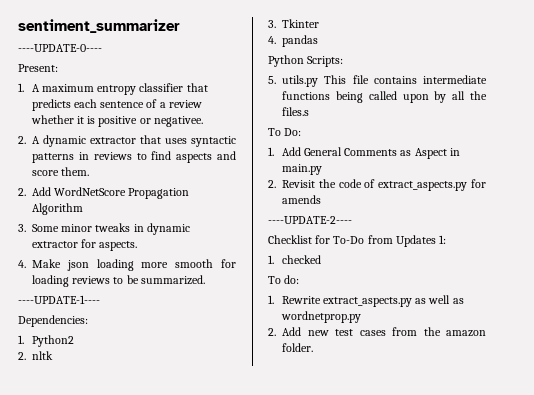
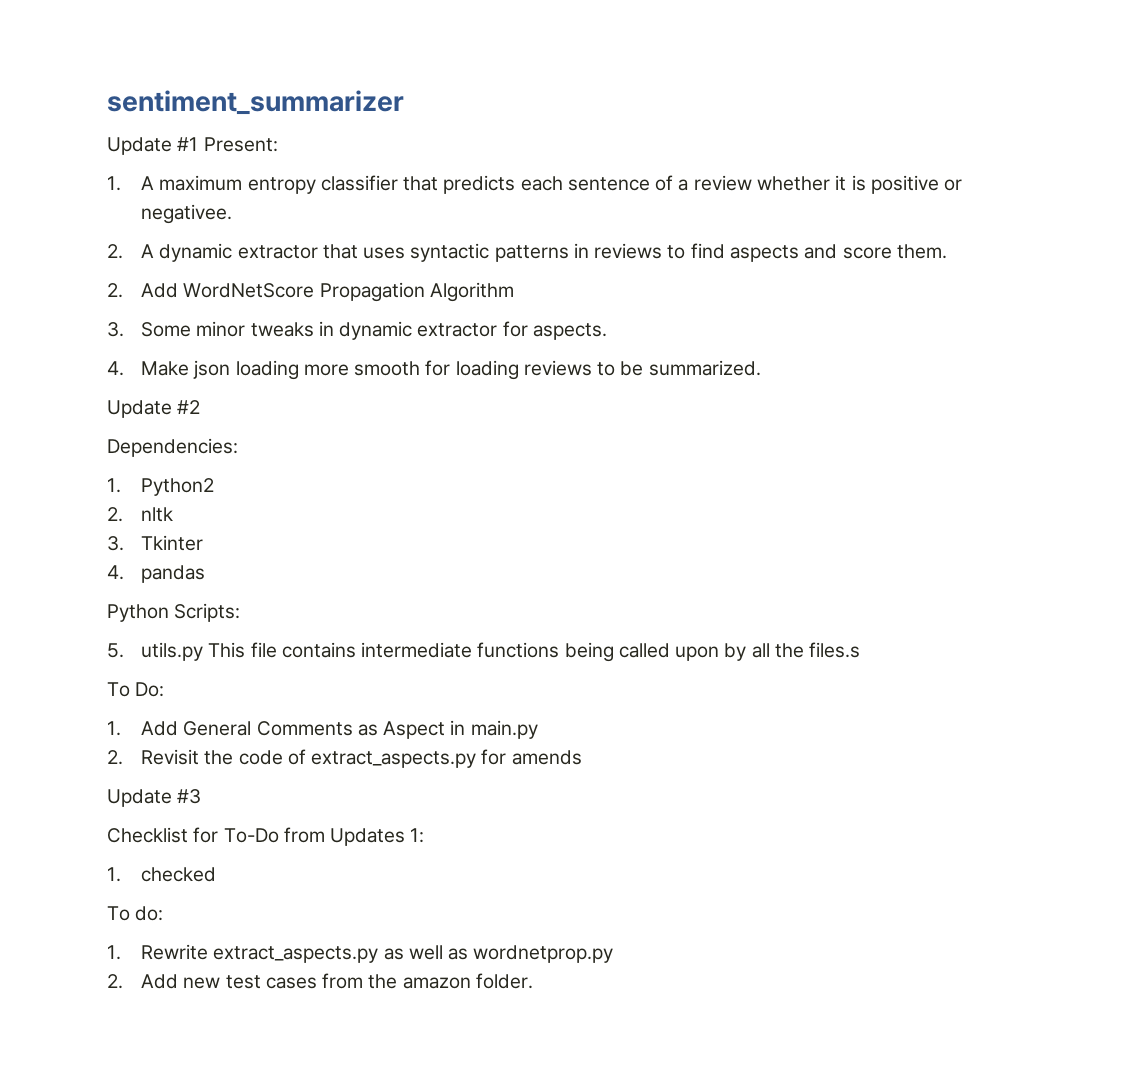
[18,44,102,52] ----UPDATE-0---- // -> [107,137,199,155] Update #1
[18,295,100,304] ----UPDATE-1---- -> [107,400,201,418] Update #2
[268,216,352,224] ----UPDATE-2---- -> [107,789,202,807] Update #3

